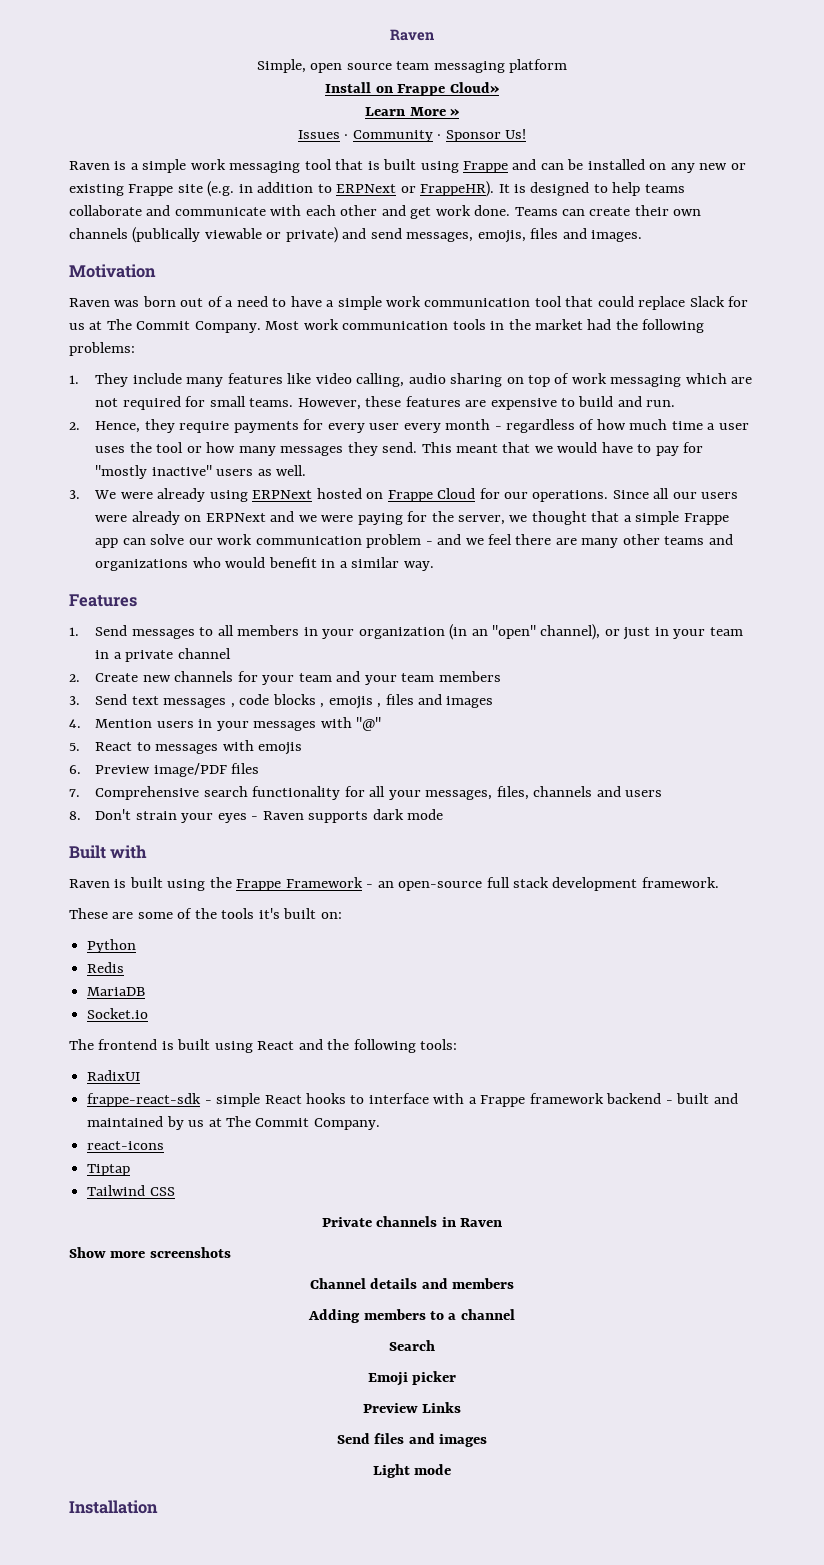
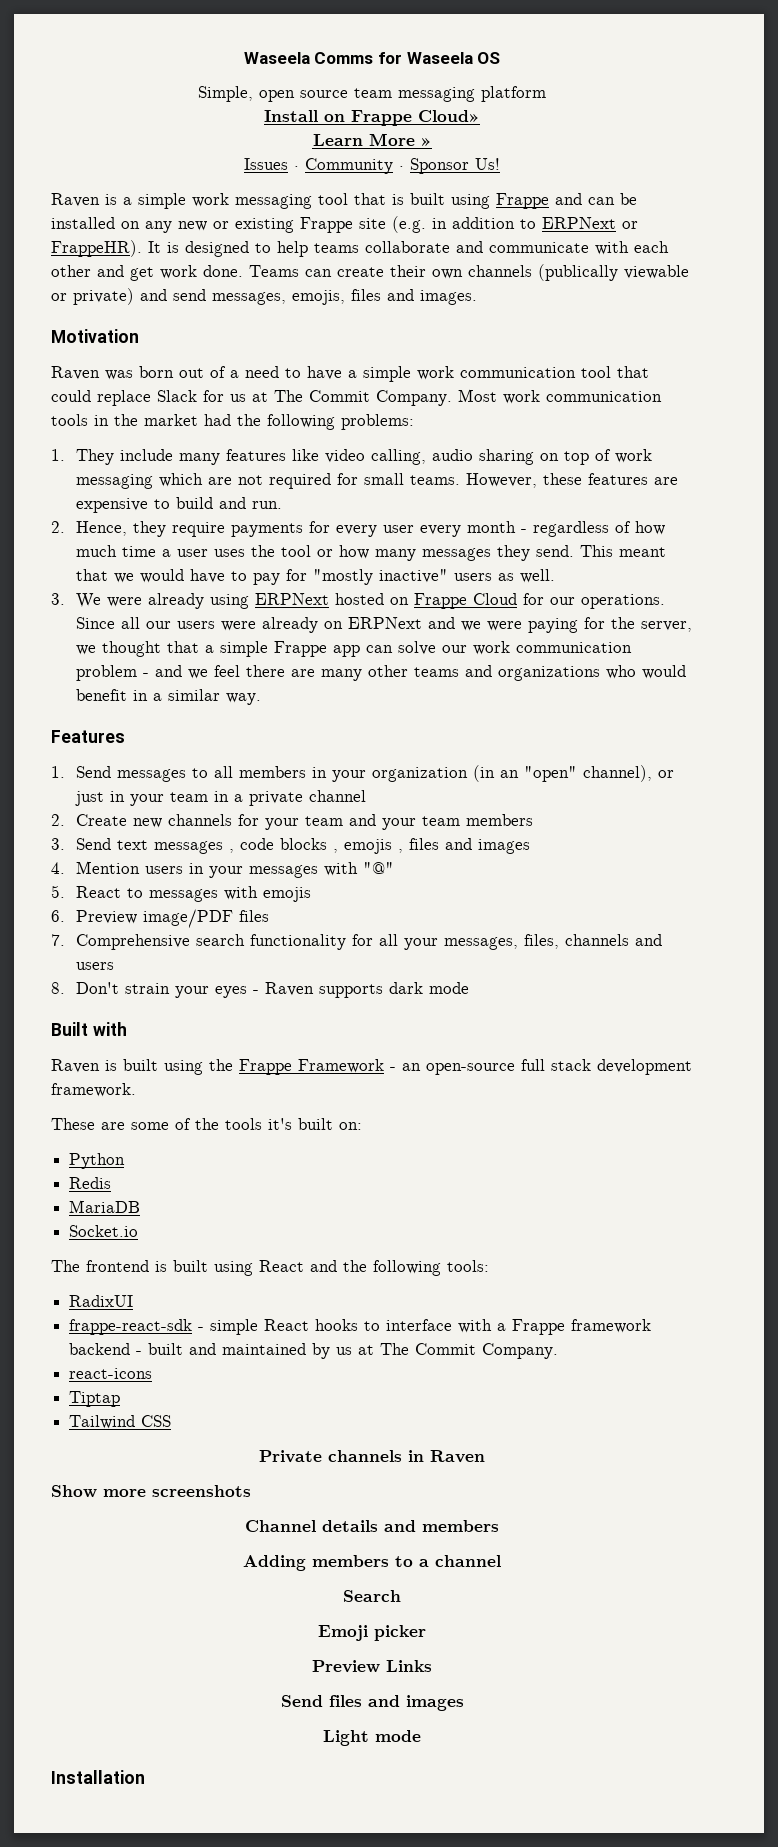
[390,29,434,41] Raven -> [243,52,501,64] Waseela Comms for Waseela OS

